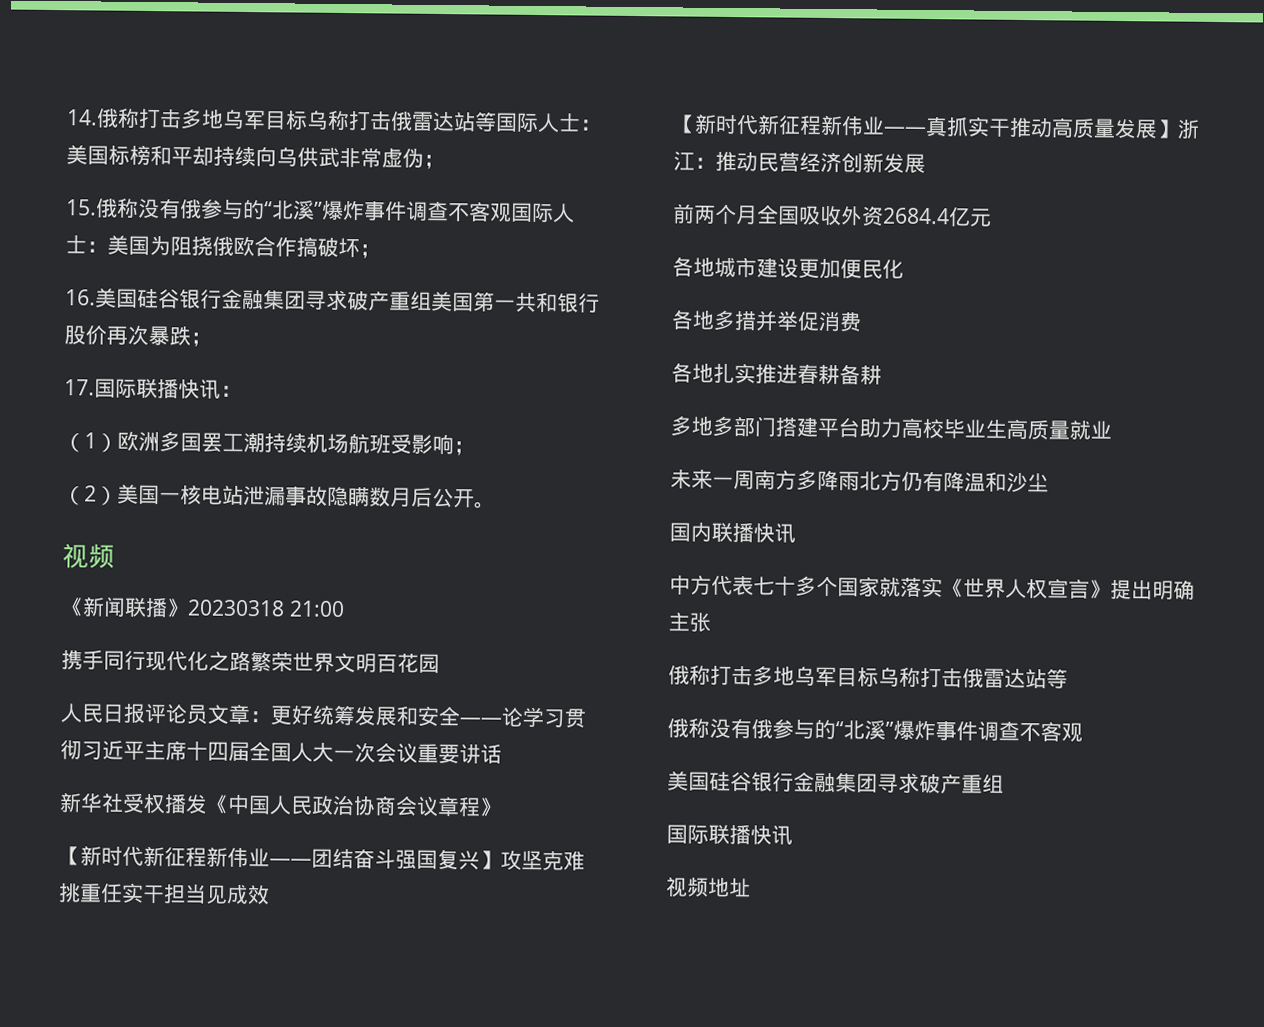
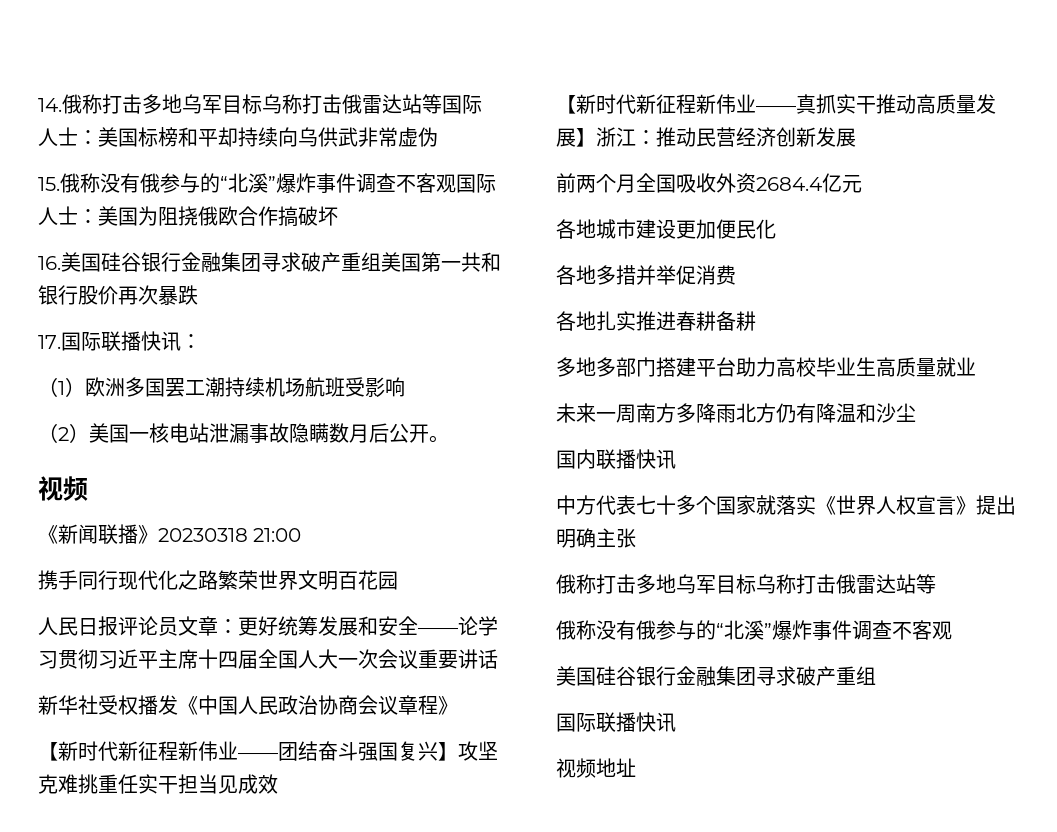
[423,154,445,170] ； -> (438, 137) none
[359,244,381,259] ； -> (338, 216) none
[190,332,212,347] ； -> (198, 295) none
[453,441,475,456] ； -> (405, 387) none

